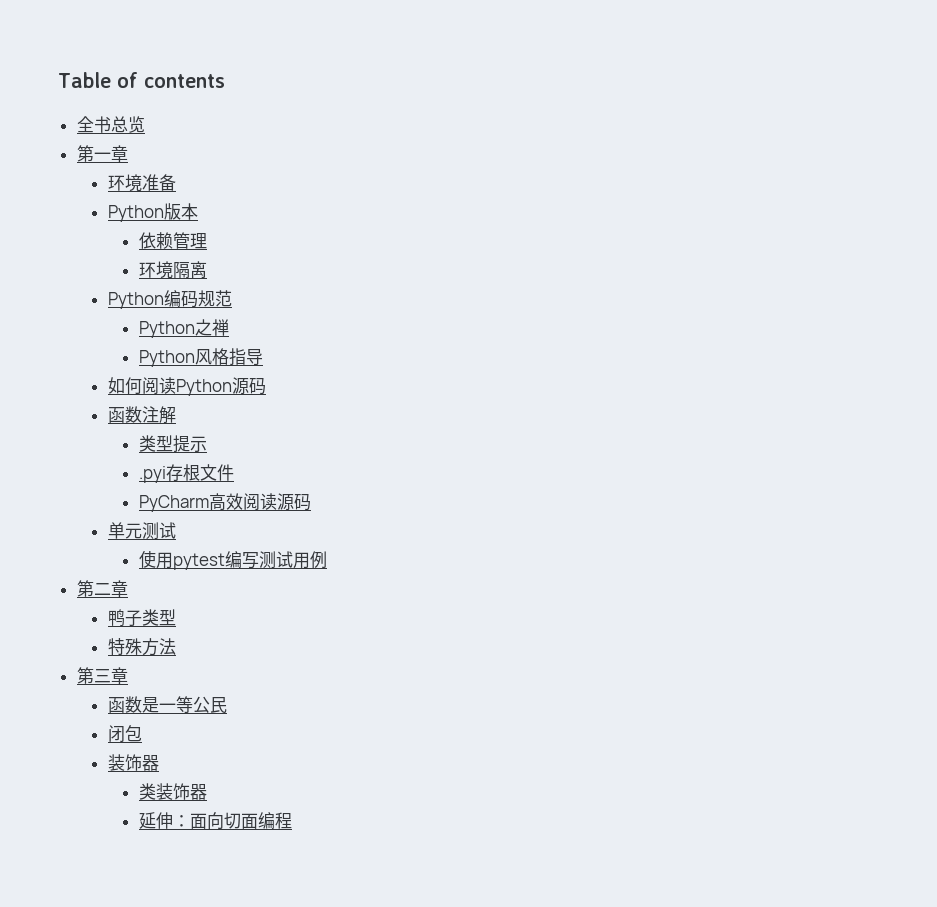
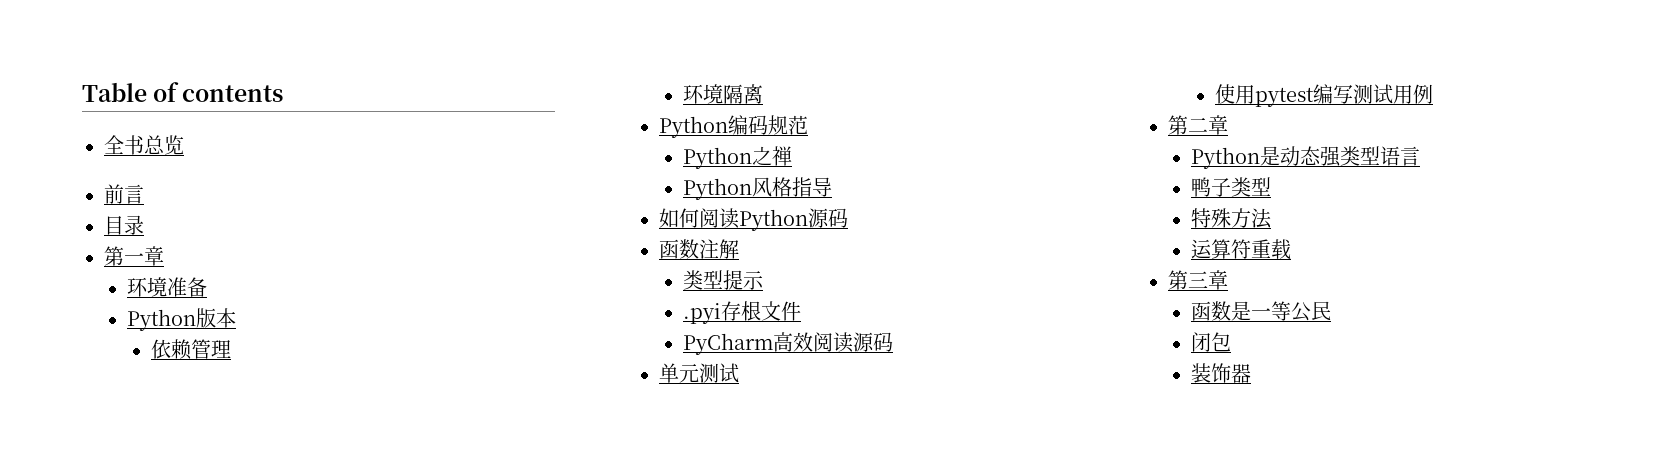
(145, 124) none -> [104,184,144,204] [104,215,144,235] // 前言 // 目录
(128, 588) none -> [1191,146,1421,169] // Python是动态强类型语言
(176, 646) none -> [1191,239,1292,260] // 运算符重载
[138,783,207,800] [138,812,292,829] // 类装饰器 // 延伸：面向切面编程 -> (1252, 373) none

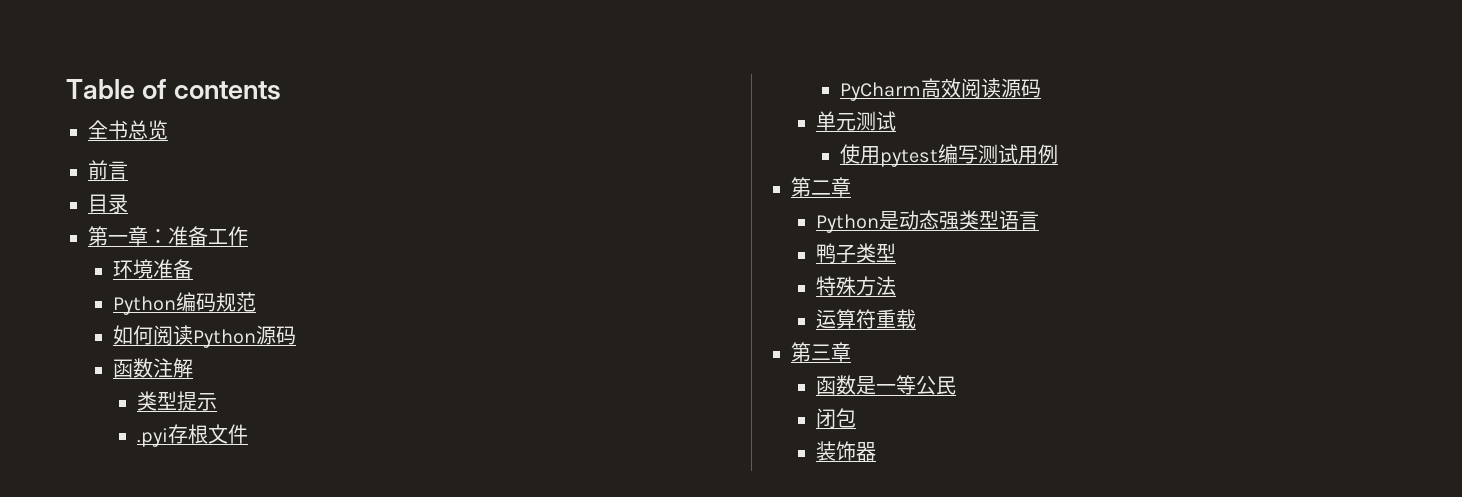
(164, 256) none -> [148,226,248,246] ：准备工作
[196,308,237,328] [150,339,231,360] [682,84,763,104] [659,115,809,138] [682,146,792,169] [682,177,832,200] 版本 // 依赖管理 // 环境隔离 // Python编码规范 // Python之禅 // Python风格指导 -> [175,292,256,312] 编码规范

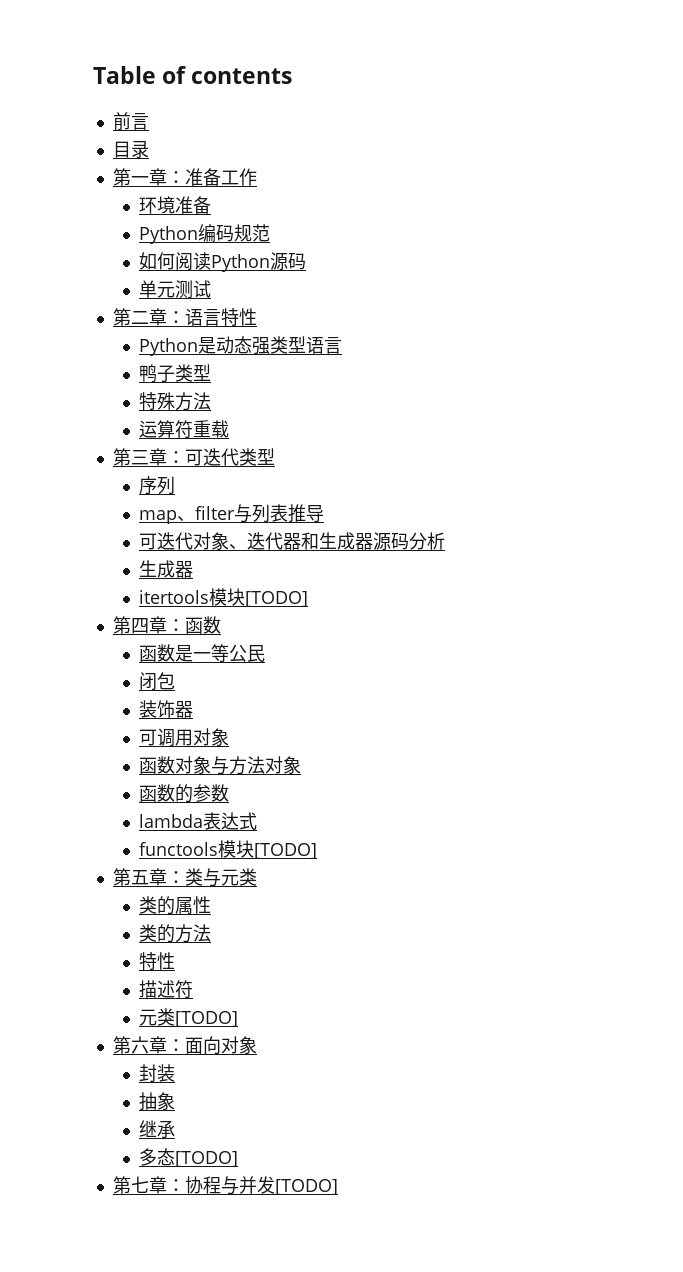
[88,120,168,140] // 全书总览 -> (293, 76) none
[112,358,193,378] [137,391,218,411] [137,424,249,447] [840,78,1042,101] [815,111,896,131] [840,144,1059,167] 函数注解 // 类型提示 // .pyi存根文件 // PyCharm高效阅读源码 // 单元测试 // 使用pytest编写测试用例 -> [139,280,212,299] 单元测试
(851, 187) none -> [166,308,257,326] ：语言特性
(851, 352) none -> [166,448,275,466] [139,476,176,495] [139,504,325,524] [139,532,446,551] [139,560,194,578] [139,588,309,607] [112,616,221,634] ：可迭代类型 // 序列 // map、filter与列表推导 // 可迭代对象、迭代器和生成器源码分析 // 生成器 // itertools模块[TODO] // 第四章：函数
(876, 451) none -> [139,728,230,747] [139,756,302,775] [139,784,230,803] [139,812,258,830] [139,840,318,859] [112,868,257,887] [139,896,212,915] [139,924,212,943] [139,952,176,970] [139,980,194,999] [139,1008,239,1027] [112,1036,257,1054] [139,1064,176,1082] [139,1092,176,1110] [139,1120,176,1138] [139,1148,239,1167] [112,1176,338,1195] // 可调用对象 // 函数对象与方法对象 // 函数的参数 // lambda表达式 // functools模块[TODO] // 第五章：类与元类 // 类的属性 // 类的方法 // 特性 // 描述符 // 元类[TODO] // 第六章：面向对象 // 封装 // 抽象 // 继承 // 多态[TODO] // 第七章：协程与并发[TODO]

